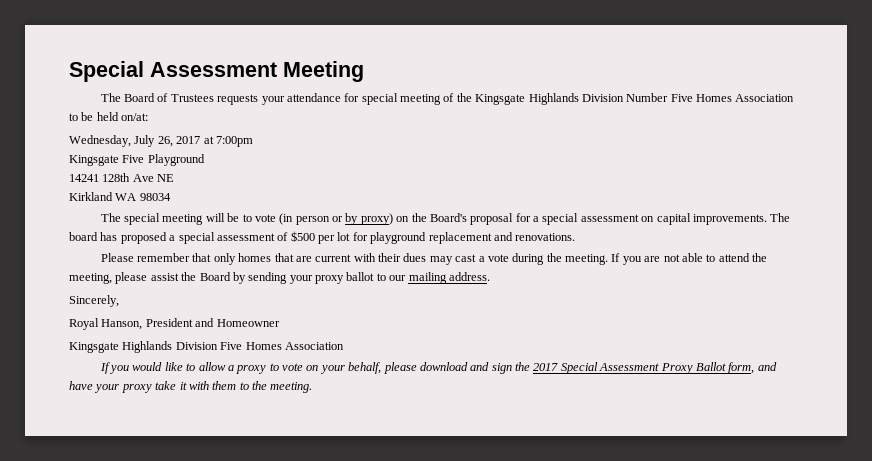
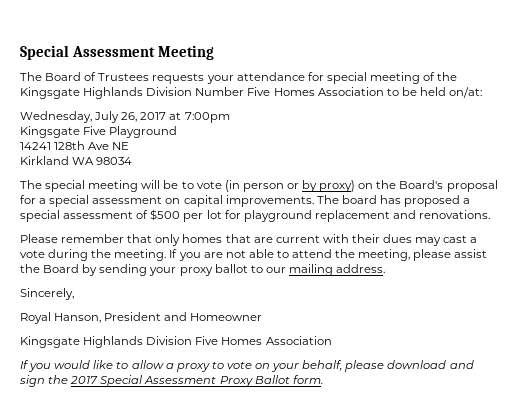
[728,362,777,374] [69,381,313,393] form, and have your proxy take it with them to the meeting. -> [292,375,323,384] form.

